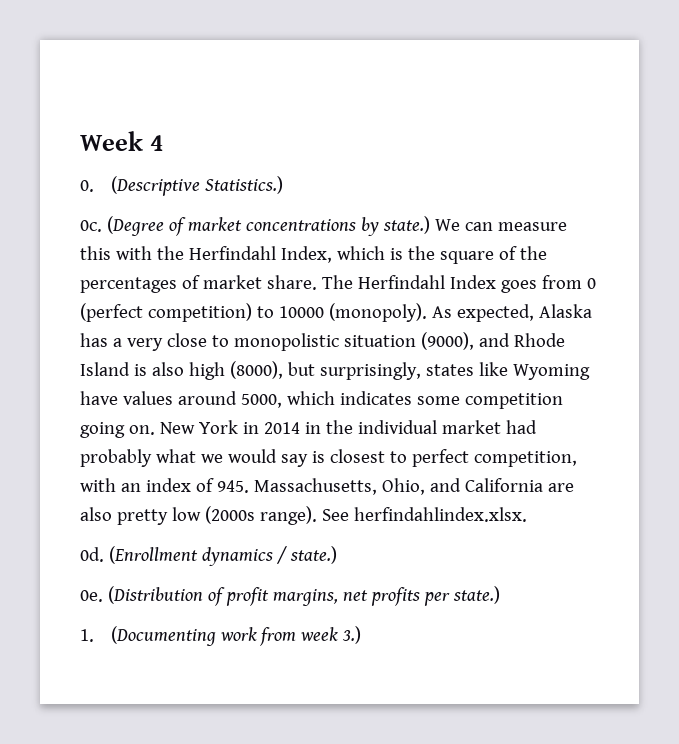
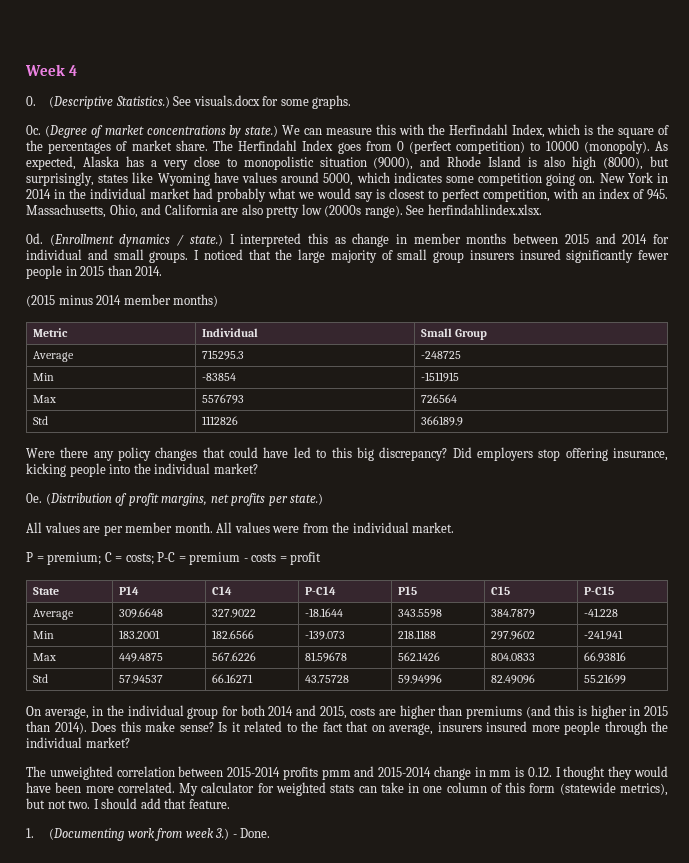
(283, 185) none -> [173,95,352,109] See visuals.docx for some graphs.
(337, 555) none -> [229,233,670,247] [26,249,669,263] [26,265,163,279] [26,294,219,307] [33,328,69,337] [202,328,259,337] [421,328,488,340] [33,351,75,362] [202,350,245,360] [421,351,462,359] [33,373,55,381] [202,373,237,381] [421,372,460,382] [33,395,57,403] [202,394,245,404] [421,394,458,403] [33,416,49,425] [202,416,239,425] [421,416,464,426] [26,447,669,461] [26,463,258,477] I interpreted this as change in member months between 2015 and 2014 for individual and small groups. I noticed that the large majority of small group insurers insured significantly fewer people in 2015 than 2014. // (2015 minus 2014 member months) // Metric | Individual | Small Group // Average | 715295.3 | -248725 // Min | -83854 | -1511915 // Max | 5576793 | 726564 // Std | 1112826 | 366189.9 // Were there any policy changes that could have led to this big discrepancy? Did employers stop offering insurance, kicking people into the individual market?
(500, 595) none -> [26,522,455,536] [26,552,322,565] [33,587,60,595] [119,586,140,595] [212,586,233,595] [305,586,337,595] [398,586,418,595] [491,586,511,595] [584,586,615,595] [33,609,75,620] [119,608,164,618] [212,609,257,618] [305,608,344,617] [398,609,443,618] [491,609,536,618] [584,608,619,617] [33,631,55,639] [119,630,161,639] [212,630,255,639] [305,630,346,640] [398,630,437,639] [491,630,536,640] [584,630,624,640] [33,653,57,661] [119,653,164,662] [212,652,257,661] [305,652,348,662] [398,652,441,661] [491,653,536,661] [584,652,627,662] [33,674,49,683] [119,675,164,684] [212,674,254,683] [305,675,350,683] [398,674,443,684] [491,674,536,684] [584,674,627,684] [26,705,668,719] [26,721,668,735] [26,737,130,748] [26,766,668,780] [26,782,668,796] [26,798,230,809] // All values are per member month. All values were from the individual market. // P = premium; C = costs; P-C = premium - costs = profit // State | P14 | C14 | P-C14 | P15 | C15 | P-C15 // Average | 309.6648 | 327.9022 | -18.1644 | 343.5598 | 384.7879 | -41.228 // Min | 183.2001 | 182.6566 | -139.073 | 218.1188 | 297.9602 | -241.941 // Max | 449.4875 | 567.6226 | 81.59678 | 562.1426 | 804.0833 | 66.93816 // Std | 57.94537 | 66.16271 | 43.75728 | 59.94996 | 82.49096 | 55.21699 // On average, in the individual group for both 2014 and 2015, costs are higher than premiums (and this is higher in 2015 than 2014). Does this make sense? Is it related to the fact that on average, insurers insured more people through the individual market? // The unweighted correlation between 2015-2014 profits pmm and 2015-2014 change in mm is 0.12. I thought they would have been more correlated. My calculator for weighted stats can take in one column of this form (statewide metrics), but not two. I should add that feature.
(362, 635) none -> [232,828,271,838] - Done.

